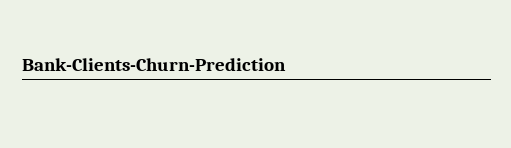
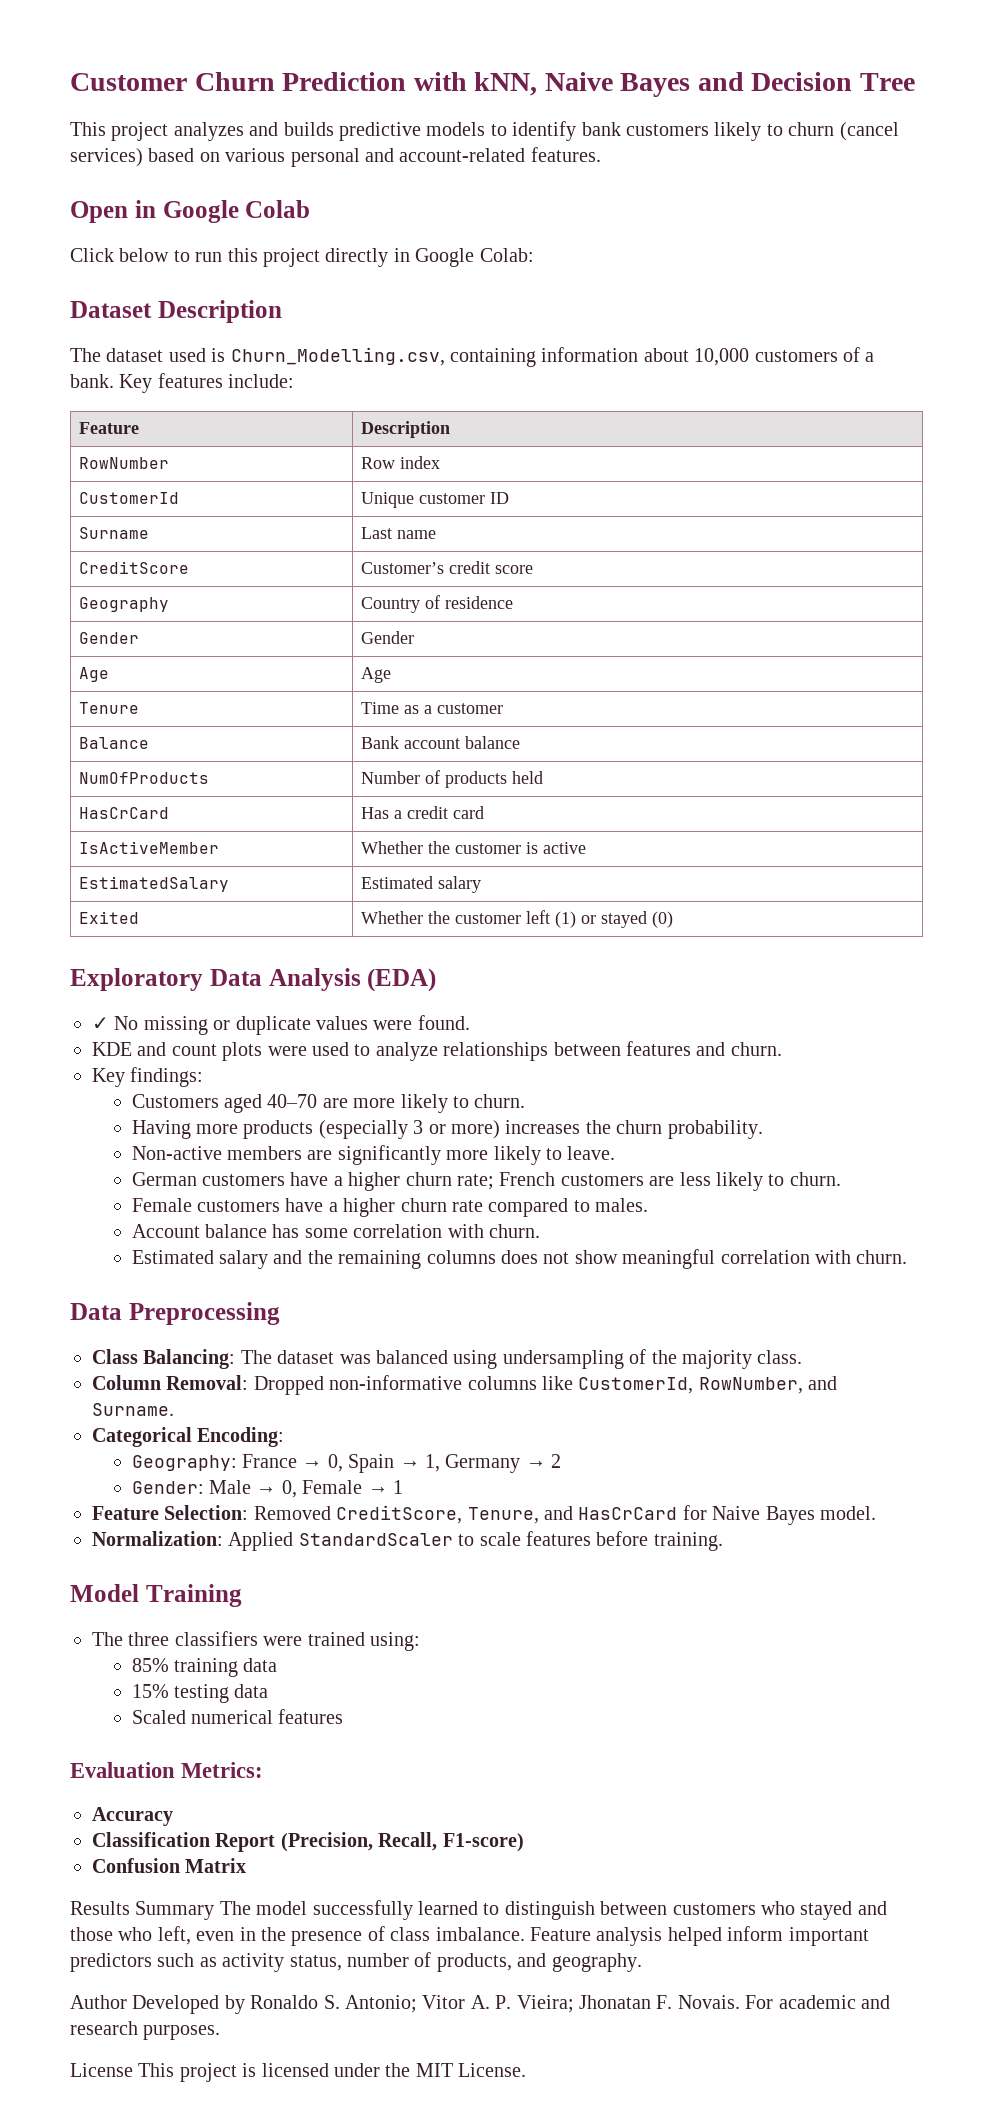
[22,58,286,71] Bank-Clients-Churn-Prediction -> [70,72,916,97] [70,121,899,141] [70,147,601,167] [70,200,311,223] [70,248,534,267] [70,300,282,323] [70,347,875,367] [70,373,295,393] [78,422,139,434] [360,421,450,438] [78,457,169,469] [360,456,440,469] [78,492,179,504] [360,492,509,508] [78,527,149,539] [360,527,436,539] [78,561,189,574] [360,561,533,574] [78,597,169,612] [360,595,513,613] [78,632,139,644] [360,631,414,644] [78,667,109,682] [360,667,391,683] [78,702,139,714] [360,702,503,714] [78,737,149,749] [360,736,520,749] [78,772,209,784] [360,770,543,788] [78,807,169,819] [360,806,484,819] [78,841,219,854] [360,841,586,854] [78,876,229,892] [360,876,481,893] [78,911,139,924] [360,910,673,928] [70,968,437,992] [92,1015,470,1035] [92,1041,782,1061] [92,1067,204,1087] [131,1094,526,1113] [131,1120,763,1139] [131,1145,616,1165] [131,1172,841,1191] [131,1198,649,1217] [131,1224,540,1238] [131,1249,908,1269] [70,1302,280,1325] [92,1349,803,1369] [92,1375,838,1395] [92,1403,174,1416] [92,1427,285,1447] [131,1454,562,1473] [131,1480,403,1498] [92,1505,876,1525] [92,1531,723,1551] [70,1584,242,1607] [92,1631,420,1651] [131,1658,278,1677] [131,1684,269,1703] [131,1709,344,1724] [70,1762,264,1778] [92,1807,173,1826] [92,1832,524,1852] [92,1858,247,1873] [70,1900,887,1920] [70,1926,869,1946] [70,1952,642,1972] [70,1995,890,2014] [70,2021,221,2040] [70,2063,527,2082] Customer Churn Prediction with kNN, Naive Bayes and Decision Tree // This project analyzes and builds predictive models to identify bank customers likely to churn (cancel services) based on various personal and account-related features. // Open in Google Colab // Click below to run this project directly in Google Colab: // Dataset Description // The dataset used is Churn_Modelling.csv, containing information about 10,000 customers of a bank. Key features include: // Feature | Description // RowNumber | Row index // CustomerId | Unique customer ID // Surname | Last name // CreditScore | Customer’s credit score // Geography | Country of residence // Gender | Gender // Age | Age // Tenure | Time as a customer // Balance | Bank account balance // NumOfProducts | Number of products held // HasCrCard | Has a credit card // IsActiveMember | Whether the customer is active // EstimatedSalary | Estimated salary // Exited | Whether the customer left (1) or stayed (0) // Exploratory Data Analysis (EDA) // ✓ No missing or duplicate values were found. // KDE and count plots were used to analyze relationships between features and churn. // Key findings: // Customers aged 40–70 are more likely to churn. // Having more products (especially 3 or more) increases the churn probability. // Non-active members are significantly more likely to leave. // German customers have a higher churn rate; French customers are less likely to churn. // Female customers have a higher churn rate compared to males. // Account balance has some correlation with churn. // Estimated salary and the remaining columns does not show meaningful correlation with churn. // Data Preprocessing // Class Balancing: The dataset was balanced using undersampling of the majority class. // Column Removal: Dropped non-informative columns like CustomerId, RowNumber, and Surname. // Categorical Encoding: // Geography: France → 0, Spain → 1, Germany → 2 // Gender: Male → 0, Female → 1 // Feature Selection: Removed CreditScore, Tenure, and HasCrCard for Naive Bayes model. // Normalization: Applied StandardScaler to scale features before training. // Model Training // The three classifiers were trained using: // 85% training data // 15% testing data // Scaled numerical features // Evaluation Metrics: // Accuracy // Classification Report (Precision, Recall, F1-score) // Confusion Matrix // Results Summary The model successfully learned to distinguish between customers who stayed and those who left, even in the presence of class imbalance. Feature analysis helped inform important predictors such as activity status, number of products, and geography. // Author Developed by Ronaldo S. Antonio; Vitor A. P. Vieira; Jhonatan F. Novais. For academic and research purposes. // License This project is licensed under the MIT License.

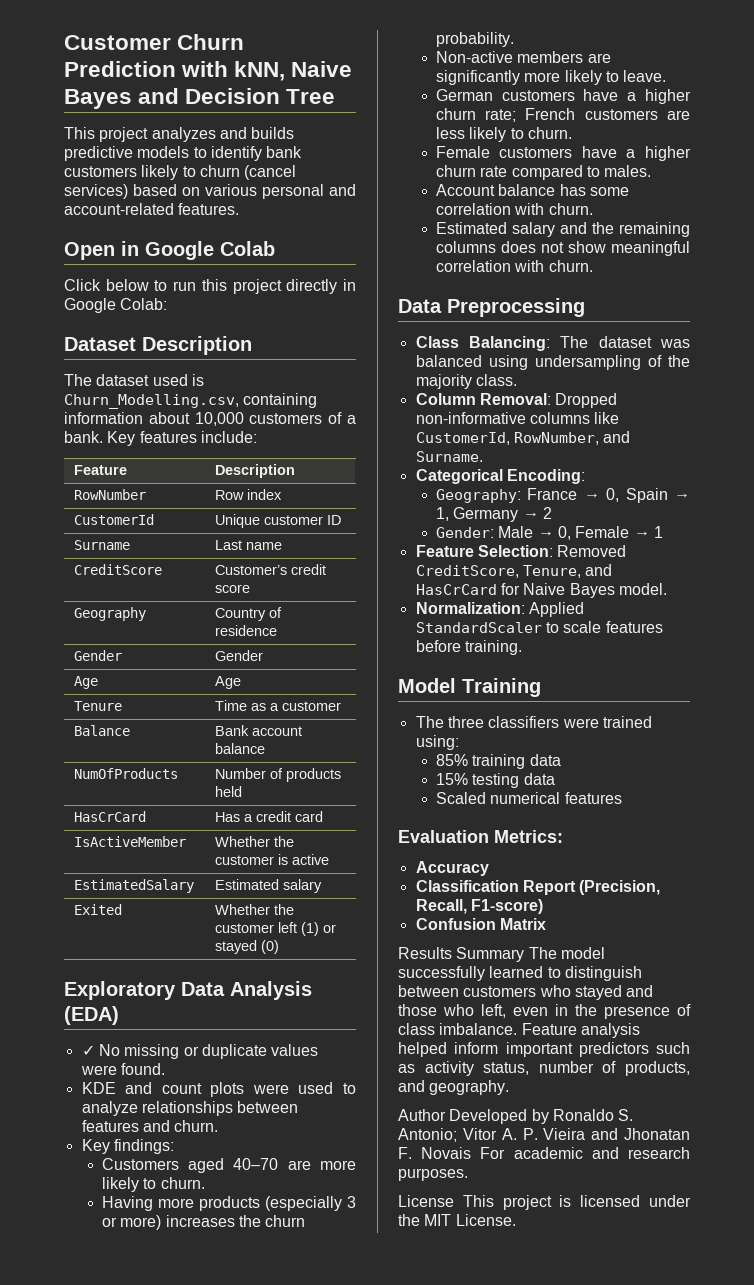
[516,1995,574,2013] Vieira; -> [543,1128,619,1140] Vieira and
[677,1995,740,2009] Novais. -> [421,1147,472,1159] Novais

